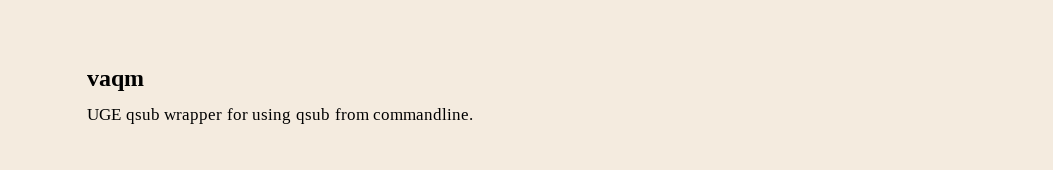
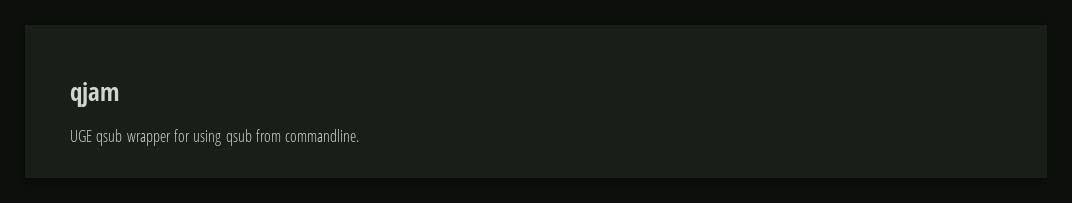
[87,75,144,91] vaqm -> [70,82,119,107] qjam

